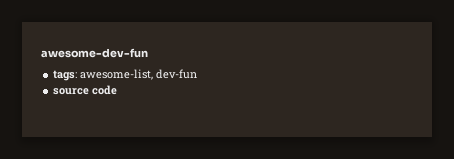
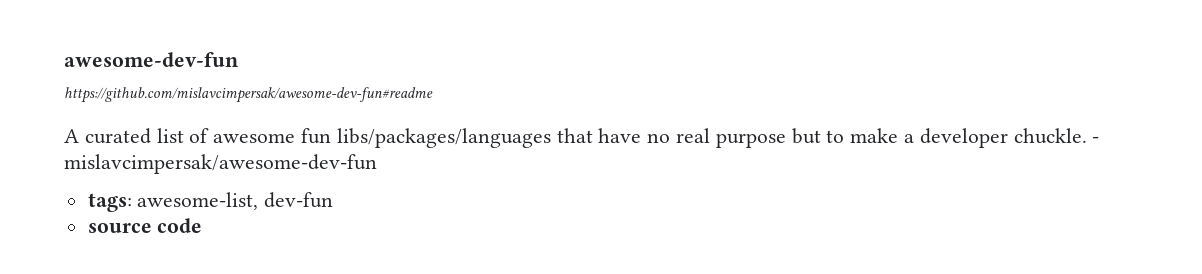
(148, 53) none -> [64,87,433,103] [64,128,1100,148] [64,154,377,174] // https://github.com/mislavcimpersak/awesome-dev-fun#readme // A curated list of awesome fun libs/packages/languages that have no real purpose but to make a developer chuckle. - mislavcimpersak/awesome-dev-fun

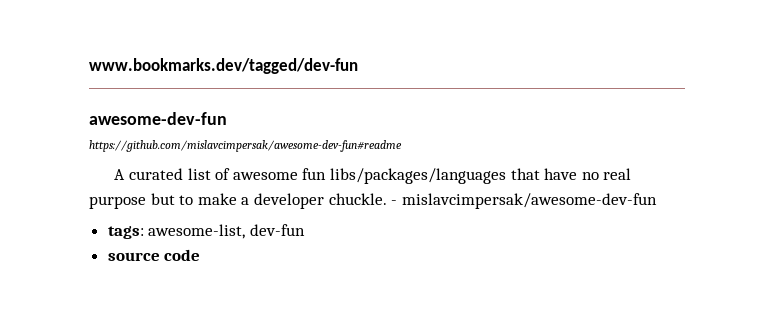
(64, 59) none -> [89,58,358,74] www.bookmarks.dev/tagged/dev-fun //

